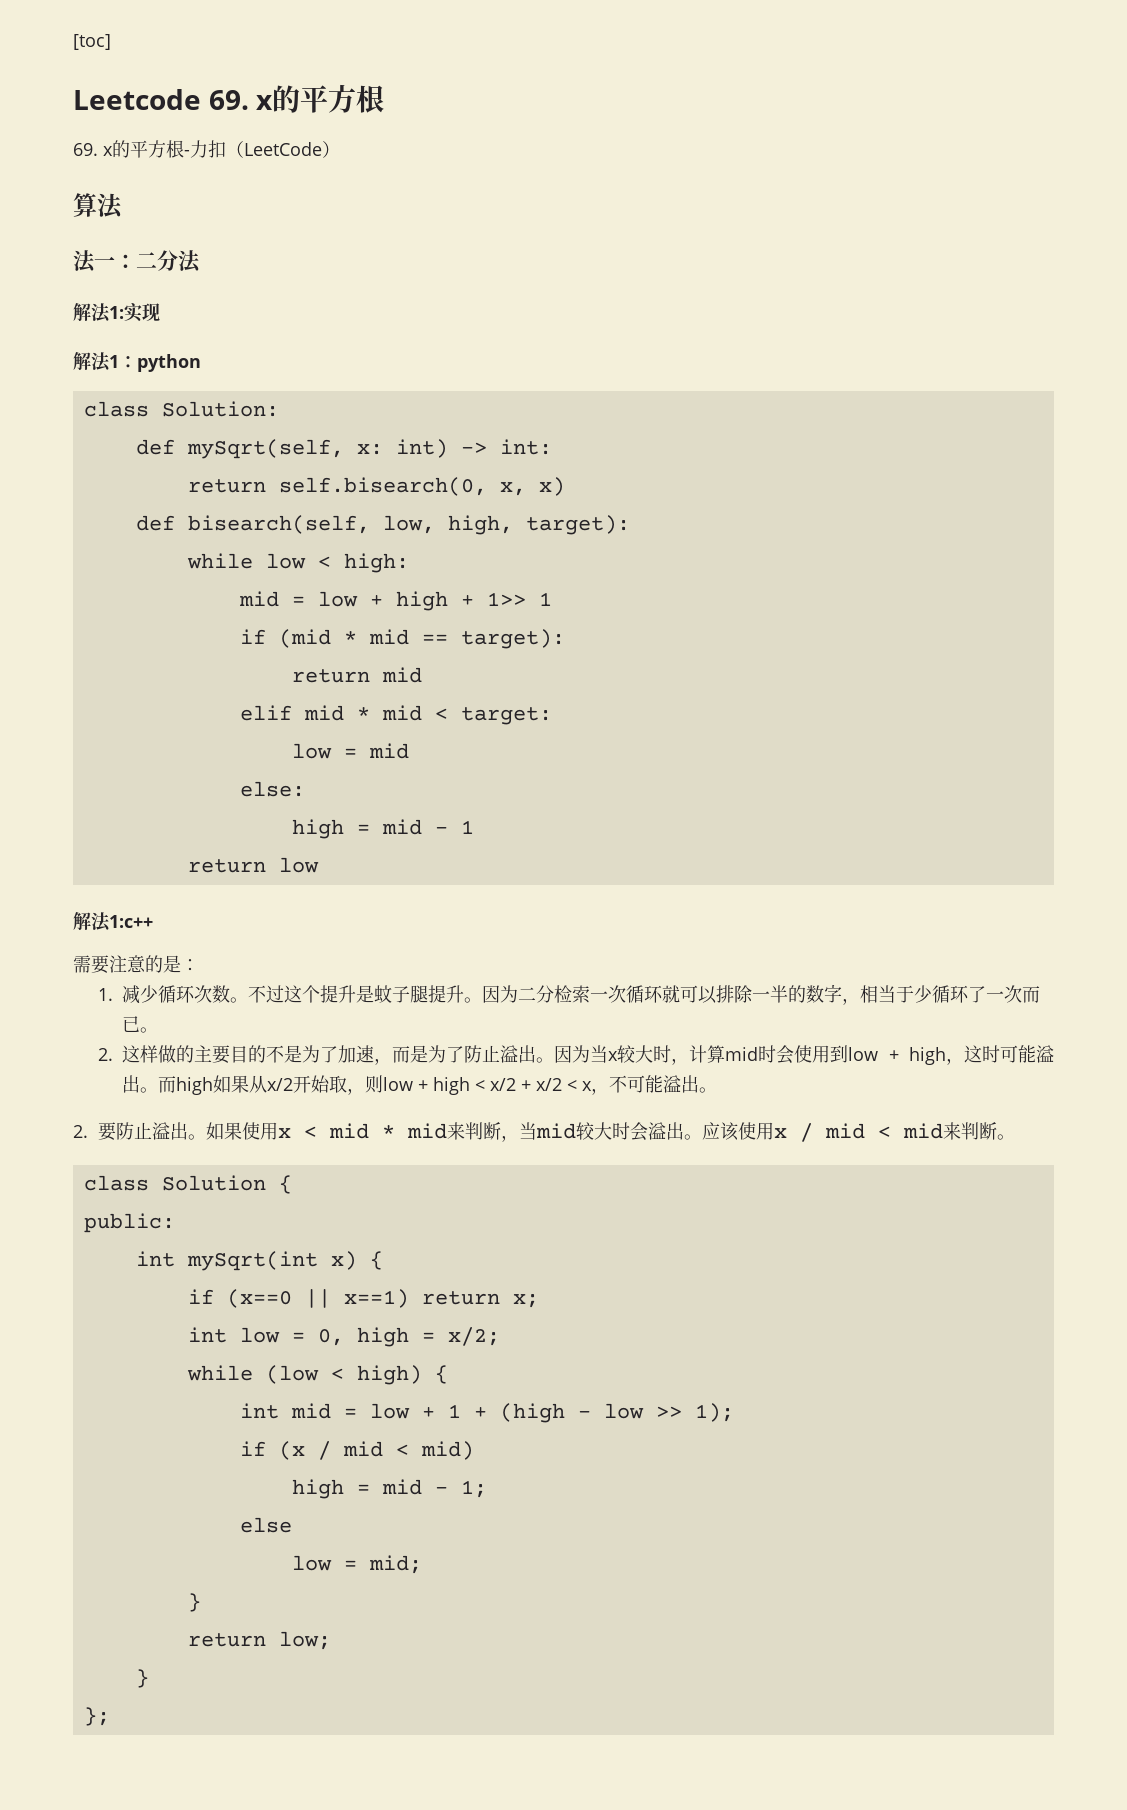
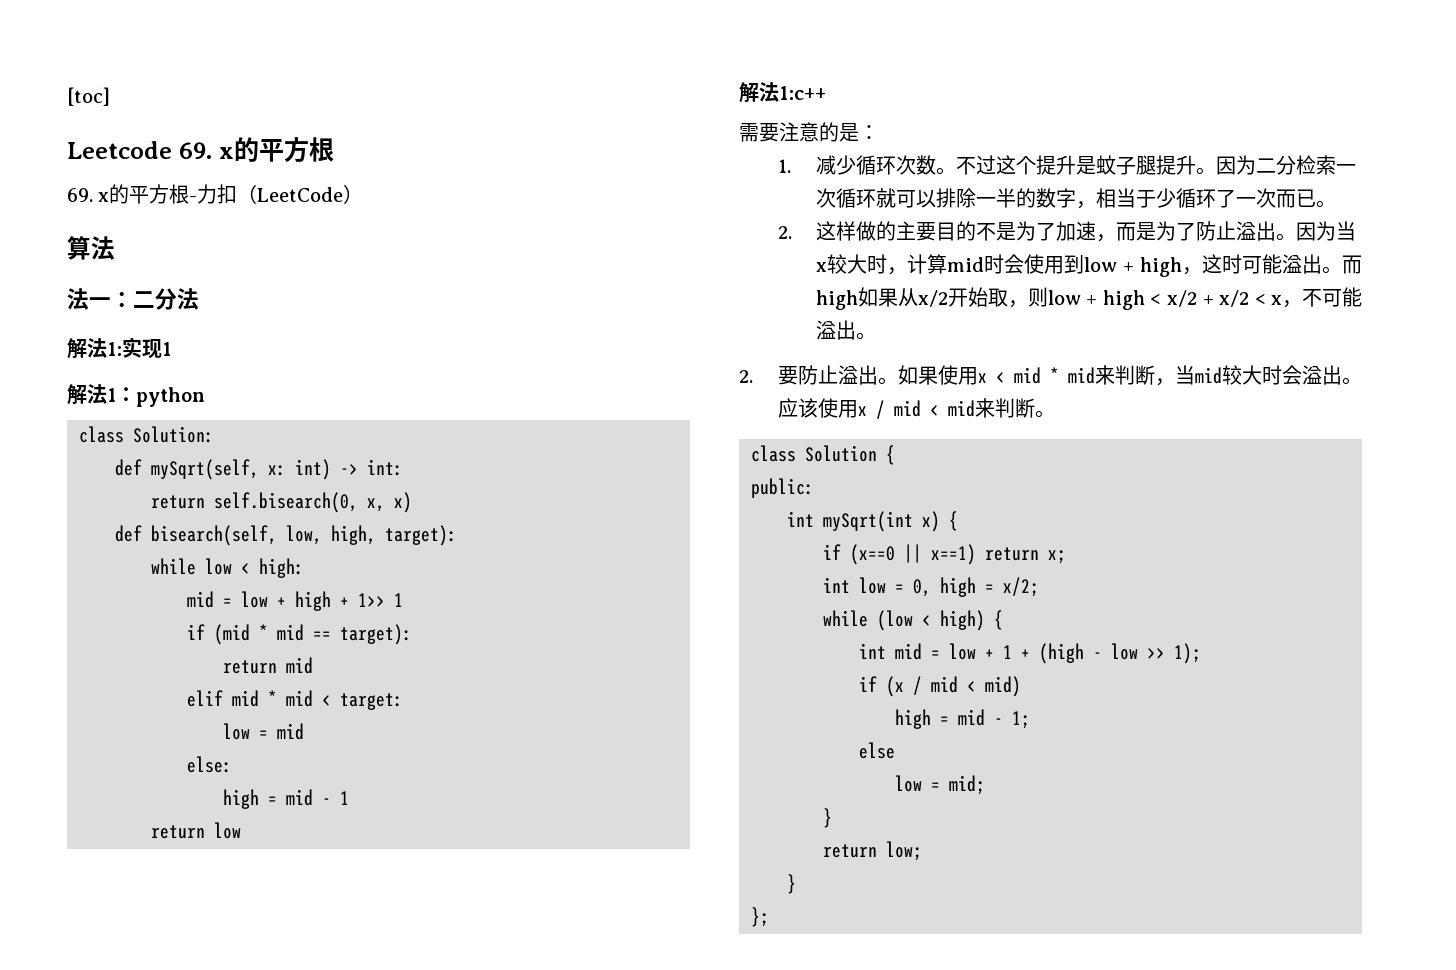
(160, 312) none -> [162,342,171,356] 1

